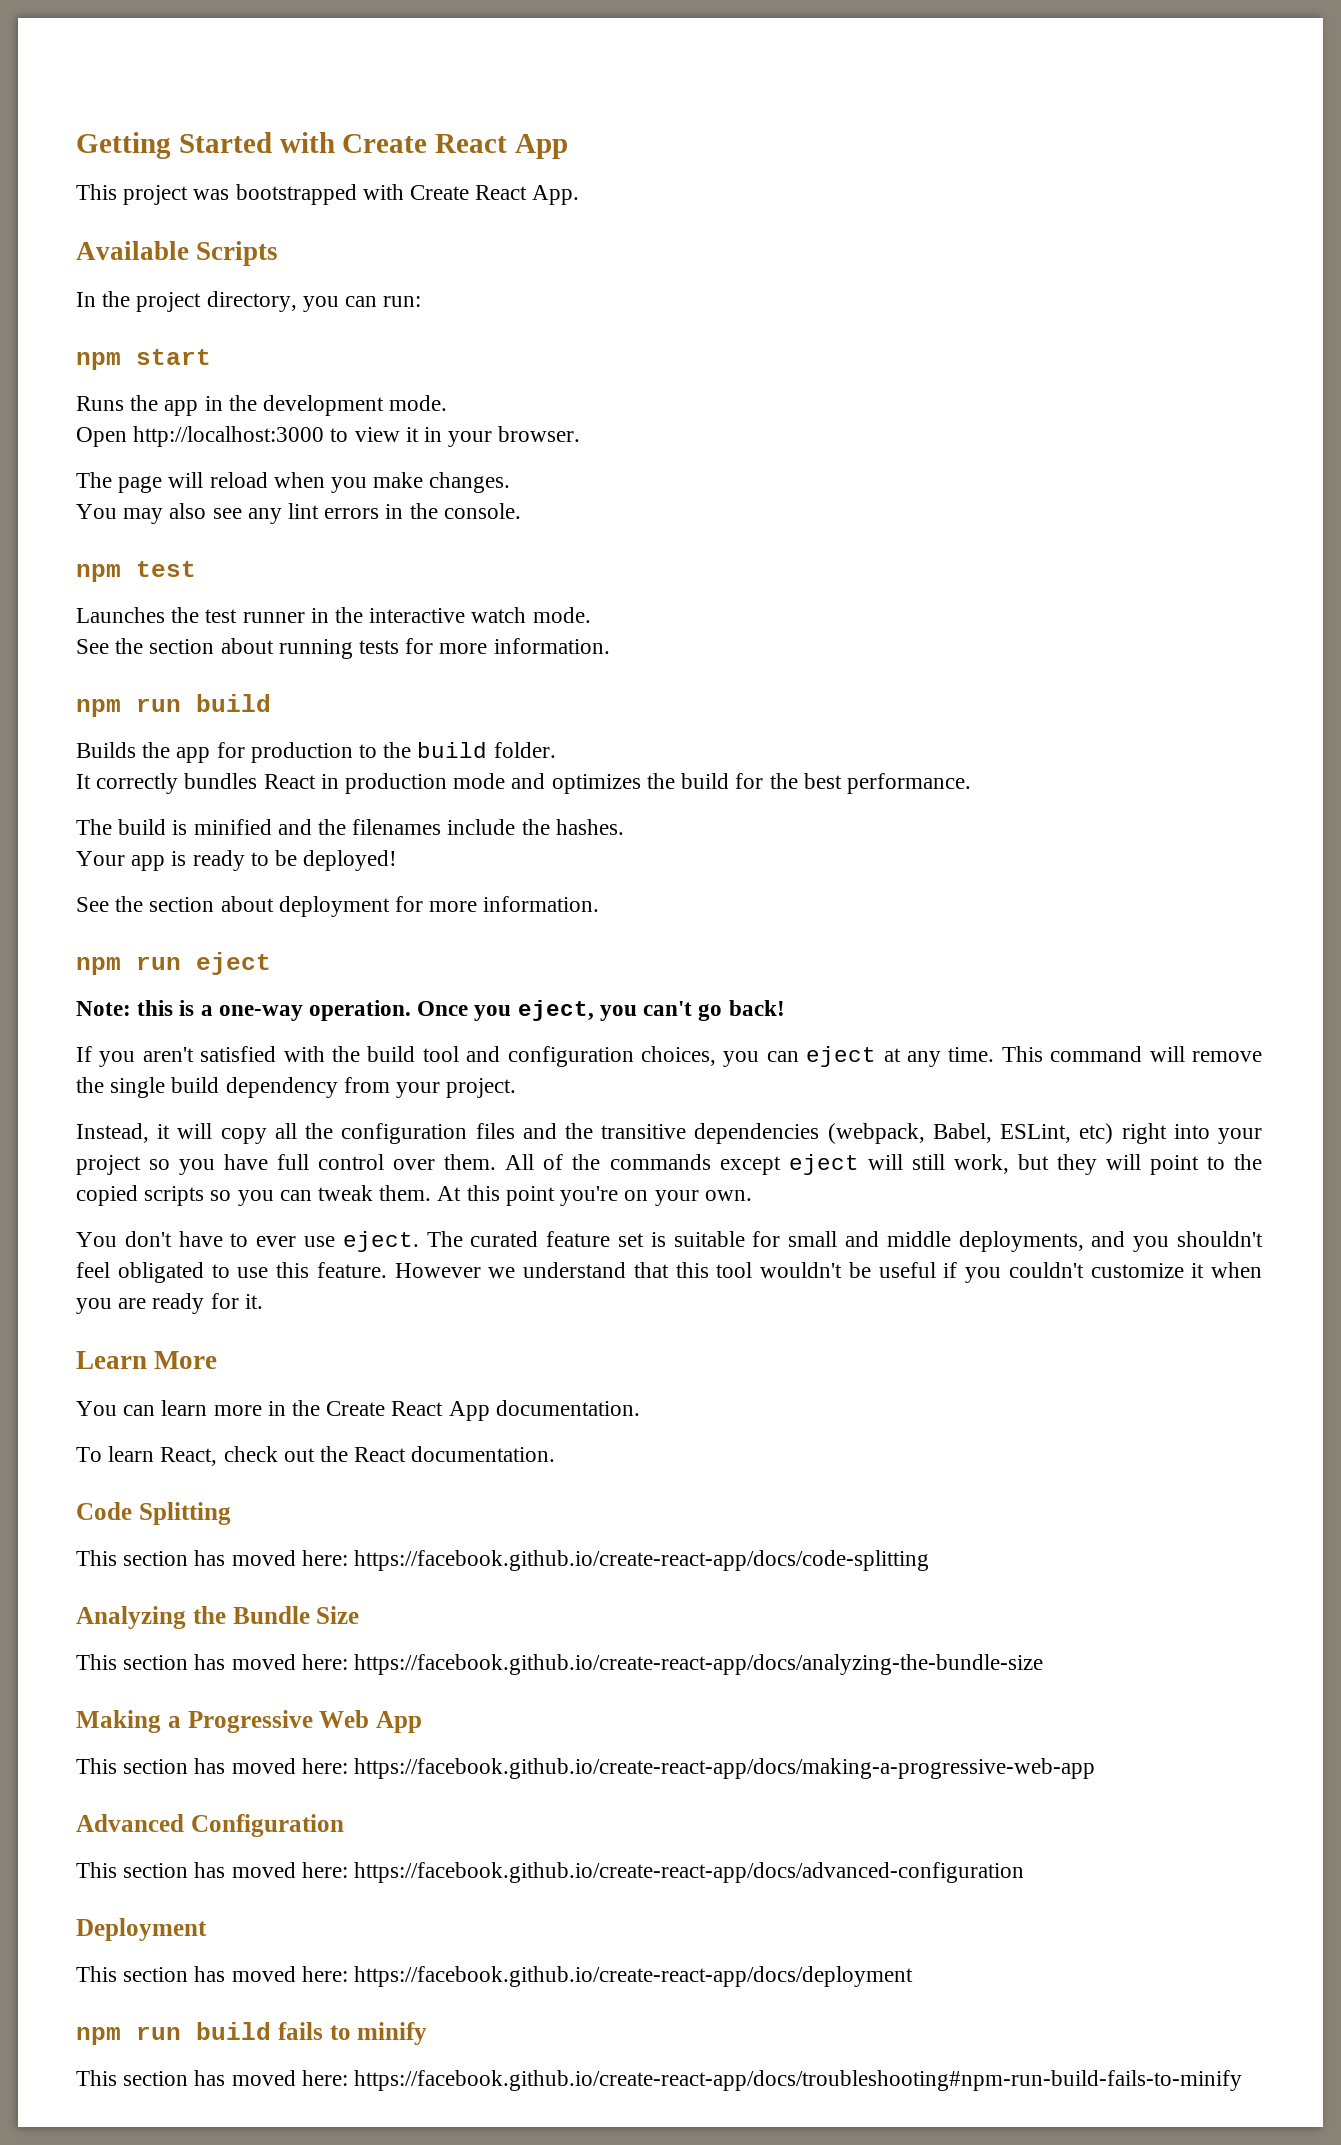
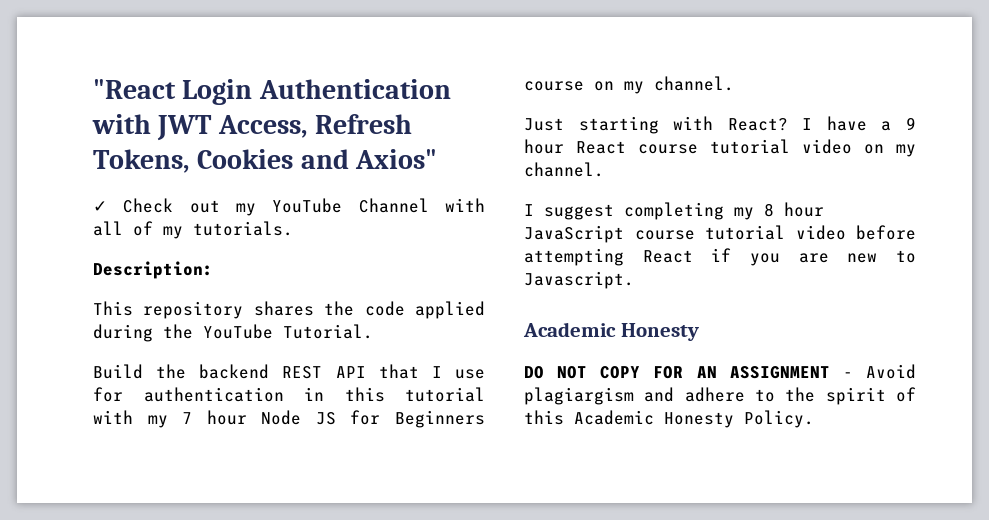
[76,132,569,159] [76,184,580,205] [76,241,279,266] [76,291,422,312] [76,349,211,370] [76,395,448,416] [76,426,581,447] [76,472,511,493] [76,503,521,524] [76,561,196,582] [76,607,591,623] [76,638,610,659] [76,694,271,717] [76,742,556,763] [76,773,971,794] [76,819,624,835] [76,850,398,871] [76,896,600,917] [76,952,271,975] [76,1000,785,1021] [76,1046,1262,1067] [76,1077,517,1098] [76,1123,1262,1144] [76,1154,1262,1175] [76,1185,752,1206] [76,1231,1263,1252] [76,1262,1262,1283] [76,1293,263,1314] [76,1351,218,1369] [76,1400,640,1421] [76,1446,556,1466] [76,1502,231,1525] [76,1550,930,1571] [76,1606,360,1629] [76,1654,1044,1675] [76,1710,422,1733] [76,1758,1096,1779] [76,1814,344,1837] [76,1862,1025,1883] [76,1918,207,1941] [76,1966,914,1987] [76,2022,428,2045] [76,2070,1243,2091] Getting Started with Create React App // This project was bootstrapped with Create React App. // Available Scripts // In the project directory, you can run: // npm start // Runs the app in the development mode. // Open http://localhost:3000 to view it in your browser. // The page will reload when you make changes. // You may also see any lint errors in the console. // npm test // Launches the test runner in the interactive watch mode. // See the section about running tests for more information. // npm run build // Builds the app for production to the build folder. // It correctly bundles React in production mode and optimizes the build for the best performance. // The build is minified and the filenames include the hashes. // Your app is ready to be deployed! // See the section about deployment for more information. // npm run eject // Note: this is a one-way operation. Once you eject, you can't go back! // If you aren't satisfied with the build tool and configuration choices, you can eject at any time. This command will remove the single build dependency from your project. // Instead, it will copy all the configuration files and the transitive dependencies (webpack, Babel, ESLint, etc) right into your project so you have full control over them. All of the commands except eject will still work, but they will point to the copied scripts so you can tweak them. At this point you're on your own. // You don't have to ever use eject. The curated feature set is suitable for small and middle deployments, and you shouldn't feel obligated to use this feature. However we understand that this tool wouldn't be useful if you couldn't customize it when you are ready for it. // Learn More // You can learn more in the Create React App documentation. // To learn React, check out the React documentation. // Code Splitting // This section has moved here: https://facebook.github.io/create-react-app/docs/code-splitting // Analyzing the Bundle Size // This section has moved here: https://facebook.github.io/create-react-app/docs/analyzing-the-bundle-size // Making a Progressive Web App // This section has moved here: https://facebook.github.io/create-react-app/docs/making-a-progressive-web-app // Advanced Configuration // This section has moved here: https://facebook.github.io/create-react-app/docs/advanced-configuration // Deployment // This section has moved here: https://facebook.github.io/create-react-app/docs/deployment // npm run build fails to minify // This section has moved here: https://facebook.github.io/create-react-app/docs/troubleshooting#npm-run-build-fails-to-minify -> [93,79,451,105] [92,114,413,141] [93,149,438,173] [93,198,485,216] [93,221,293,239] [93,261,213,279] [93,301,485,319] [93,324,373,342] [93,364,486,379] [93,387,485,402] [93,410,485,428] [524,76,734,94] [524,116,916,134] [524,139,916,157] [524,162,604,177] [524,202,824,220] [524,225,916,243] [524,248,916,266] [524,271,634,289] [523,322,699,341] [524,364,916,379] [524,387,916,405] [524,410,814,428] "React Login Authentication with JWT Access, Refresh Tokens, Cookies and Axios" // ✓ Check out my YouTube Channel with all of my tutorials. // Description: // This repository shares the code applied during the YouTube Tutorial. // Build the backend REST API that I use for authentication in this tutorial with my 7 hour Node JS for Beginners course on my channel. // Just starting with React? I have a 9 hour React course tutorial video on my channel. // I suggest completing my 8 hour JavaScript course tutorial video before attempting React if you are new to Javascript. // Academic Honesty // DO NOT COPY FOR AN ASSIGNMENT - Avoid plagiargism and adhere to the spirit of this Academic Honesty Policy.

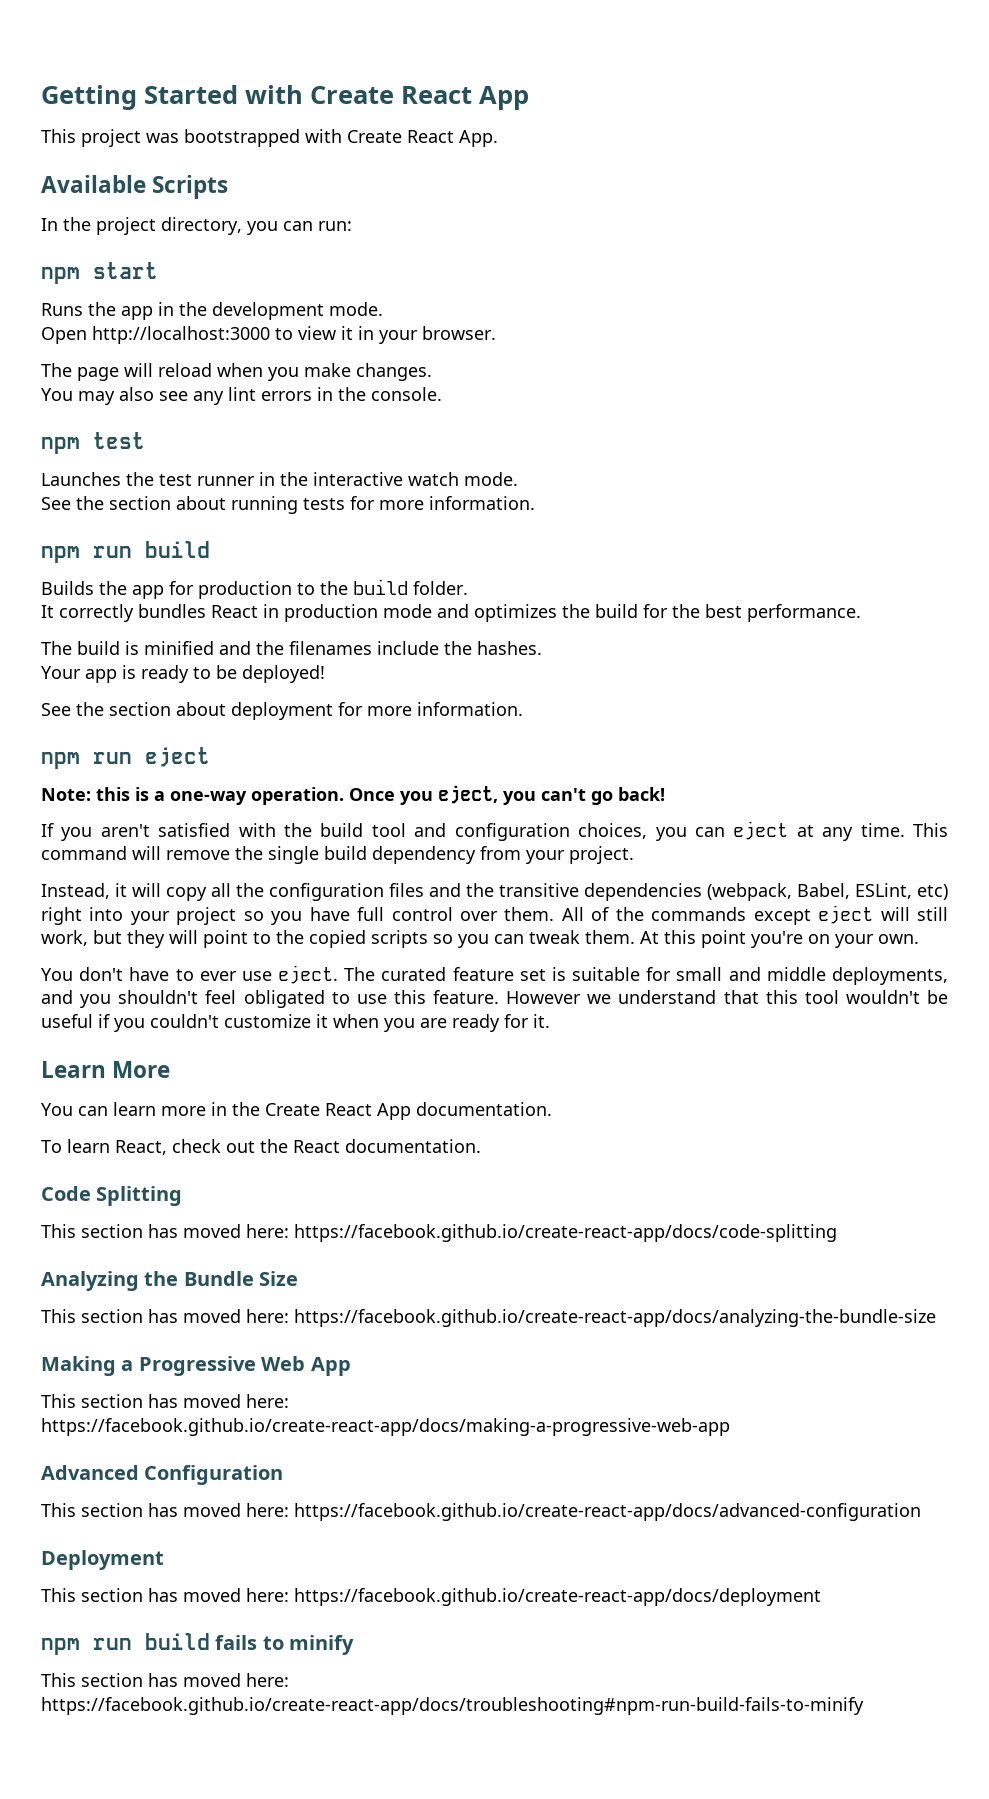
[93,79,451,105] [92,114,413,141] [93,149,438,173] [93,198,485,216] [93,221,293,239] [93,261,213,279] [93,301,485,319] [93,324,373,342] [93,364,486,379] [93,387,485,402] [93,410,485,428] [524,76,734,94] [524,116,916,134] [524,139,916,157] [524,162,604,177] [524,202,824,220] [524,225,916,243] [524,248,916,266] [524,271,634,289] [523,322,699,341] [524,364,916,379] [524,387,916,405] [524,410,814,428] "React Login Authentication with JWT Access, Refresh Tokens, Cookies and Axios" // ✓ Check out my YouTube Channel with all of my tutorials. // Description: // This repository shares the code applied during the YouTube Tutorial. // Build the backend REST API that I use for authentication in this tutorial with my 7 hour Node JS for Beginners course on my channel. // Just starting with React? I have a 9 hour React course tutorial video on my channel. // I suggest completing my 8 hour JavaScript course tutorial video before attempting React if you are new to Javascript. // Academic Honesty // DO NOT COPY FOR AN ASSIGNMENT - Avoid plagiargism and adhere to the spirit of this Academic Honesty Policy. -> [41,85,529,110] [41,129,498,147] [41,175,229,199] [41,217,352,235] [41,262,158,284] [41,302,383,320] [41,326,496,344] [41,363,432,381] [41,387,442,405] [41,432,145,454] [41,472,518,486] [41,496,535,514] [41,541,210,563] [41,579,468,599] [41,604,861,622] [41,641,542,655] [41,665,325,683] [41,702,523,720] [41,747,210,769] [41,785,665,805] [41,821,948,841] [41,846,634,864] [41,883,948,901] [41,905,949,925] [41,930,919,948] [41,965,948,985] [41,990,948,1008] [41,1014,550,1032] [41,1061,171,1078] [41,1102,552,1120] [41,1139,481,1155] [41,1186,183,1206] [41,1224,837,1242] [41,1271,299,1291] [41,1309,936,1327] [41,1356,351,1376] [41,1394,289,1408] [41,1418,730,1436] [41,1465,284,1485] [41,1503,921,1521] [41,1550,164,1570] [41,1588,821,1606] [41,1633,355,1655] [41,1673,289,1687] [41,1697,864,1715] Getting Started with Create React App // This project was bootstrapped with Create React App. // Available Scripts // In the project directory, you can run: // npm start // Runs the app in the development mode. // Open http://localhost:3000 to view it in your browser. // The page will reload when you make changes. // You may also see any lint errors in the console. // npm test // Launches the test runner in the interactive watch mode. // See the section about running tests for more information. // npm run build // Builds the app for production to the build folder. // It correctly bundles React in production mode and optimizes the build for the best performance. // The build is minified and the filenames include the hashes. // Your app is ready to be deployed! // See the section about deployment for more information. // npm run eject // Note: this is a one-way operation. Once you eject, you can't go back! // If you aren't satisfied with the build tool and configuration choices, you can eject at any time. This command will remove the single build dependency from your project. // Instead, it will copy all the configuration files and the transitive dependencies (webpack, Babel, ESLint, etc) right into your project so you have full control over them. All of the commands except eject will still work, but they will point to the copied scripts so you can tweak them. At this point you're on your own. // You don't have to ever use eject. The curated feature set is suitable for small and middle deployments, and you shouldn't feel obligated to use this feature. However we understand that this tool wouldn't be useful if you couldn't customize it when you are ready for it. // Learn More // You can learn more in the Create React App documentation. // To learn React, check out the React documentation. // Code Splitting // This section has moved here: https://facebook.github.io/create-react-app/docs/code-splitting // Analyzing the Bundle Size // This section has moved here: https://facebook.github.io/create-react-app/docs/analyzing-the-bundle-size // Making a Progressive Web App // This section has moved here: https://facebook.github.io/create-react-app/docs/making-a-progressive-web-app // Advanced Configuration // This section has moved here: https://facebook.github.io/create-react-app/docs/advanced-configuration // Deployment // This section has moved here: https://facebook.github.io/create-react-app/docs/deployment // npm run build fails to minify // This section has moved here: https://facebook.github.io/create-react-app/docs/troubleshooting#npm-run-build-fails-to-minify

